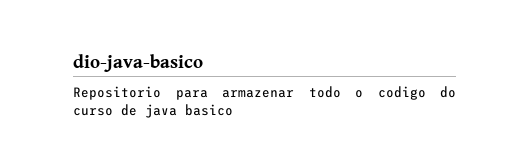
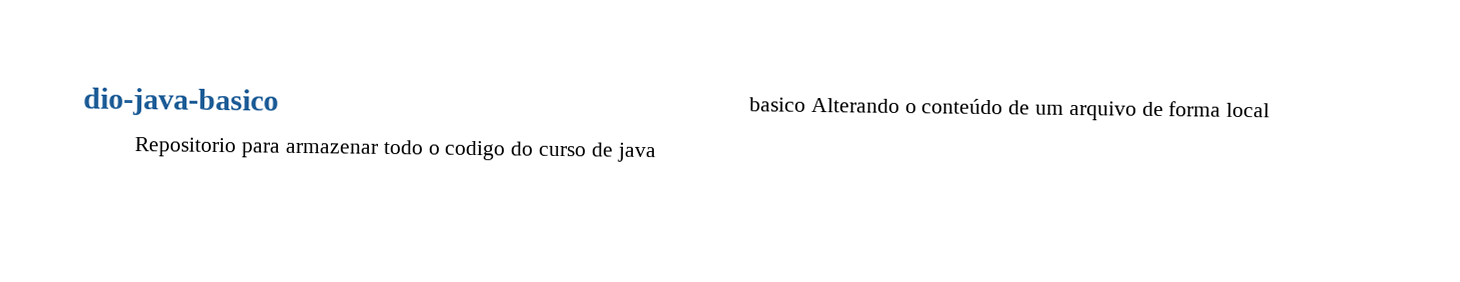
(233, 110) none -> [810,97,1271,121] Alterando o conteúdo de um arquivo de forma local

